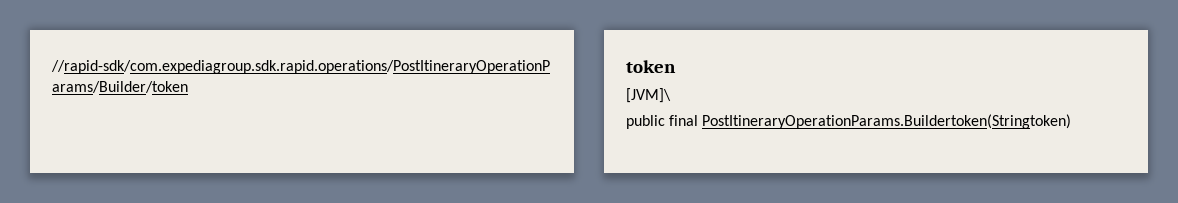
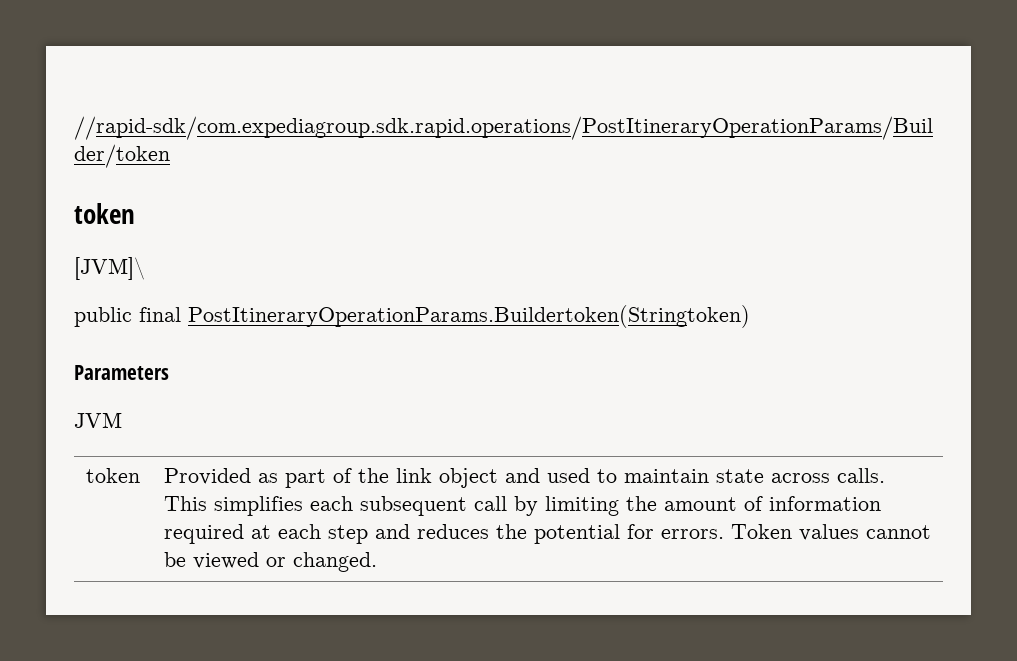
(1072, 121) none -> [74,365,169,380] [74,412,122,428] [85,468,140,483] [163,468,885,488] [163,496,881,516] [163,524,931,544] [163,552,377,572] // Parameters // JVM // token | Provided as part of the link object and used to maintain state across calls. This simplifies each subsequent call by limiting the amount of information required at each step and reduces the potential for errors. Token values cannot be viewed or changed.

